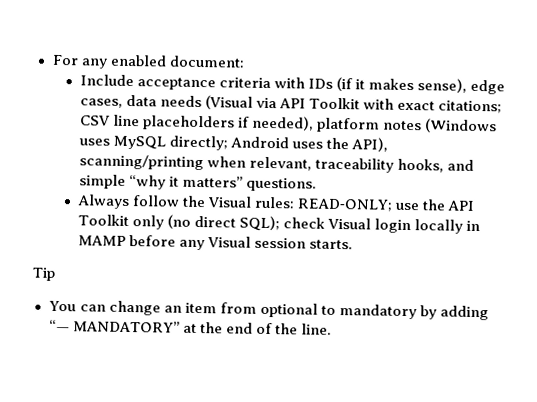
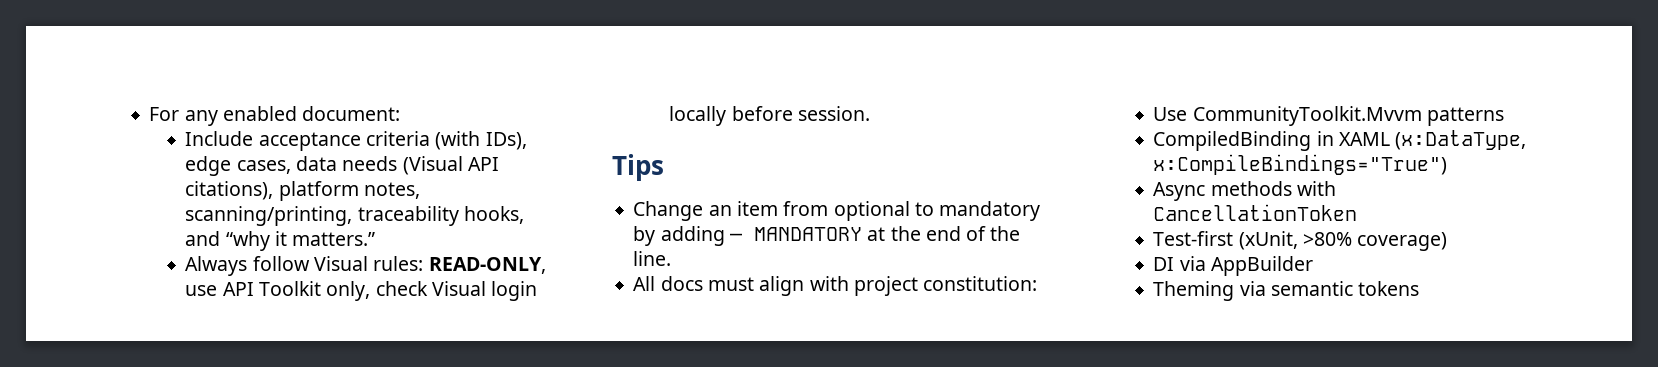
[273,76,467,93] with IDs (if it makes sense), -> [435,131,527,150] (with IDs),
[255,97,502,114] [79,114,497,134] [78,135,388,152] [78,154,312,171] via API Toolkit with exact citations; CSV line placeholders if needed), platform notes (Windows uses MySQL directly; Android uses the API), scanning/printing when relevant, -> [467,157,499,171] [185,181,420,201] [185,206,353,226] API citations), platform notes, scanning/printing,
[78,174,126,189] simple -> (221, 238) none
[181,175,317,192] matters” questions. -> [292,232,376,246] matters.”
[181,195,206,208] the -> (310, 263) none
[296,198,475,212] [77,214,480,234] [77,234,353,251] [32,267,56,281] [48,300,161,316] READ‑ONLY; use the API Toolkit only (no direct SQL); check Visual login locally in MAMP before any Visual session starts. // Tip // You can change -> [428,257,546,274] [185,281,538,301] [669,106,870,126] [612,154,664,181] [633,201,704,221] READ-ONLY, use API Toolkit only, check Visual login locally before session. // Tips // Change
[48,319,180,333] “— MANDATORY” -> [729,227,862,241] — MANDATORY
(332, 329) none -> [633,276,1038,296] [1153,106,1504,126] [1153,130,1527,151] [1153,154,1448,175] [1153,181,1336,201] [1153,204,1358,221] [1153,231,1448,251] [1153,256,1313,276] [1153,281,1420,301] // All docs must align with project constitution: // Use CommunityToolkit.Mvvm patterns // CompiledBinding in XAML (x:DataType, x:CompileBindings="True") // Async methods with CancellationToken // Test-first (xUnit, >80% coverage) // DI via AppBuilder // Theming via semantic tokens

